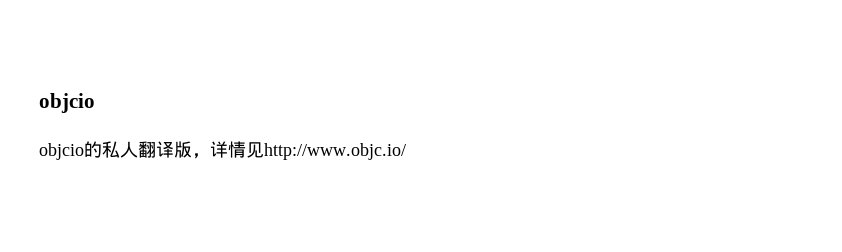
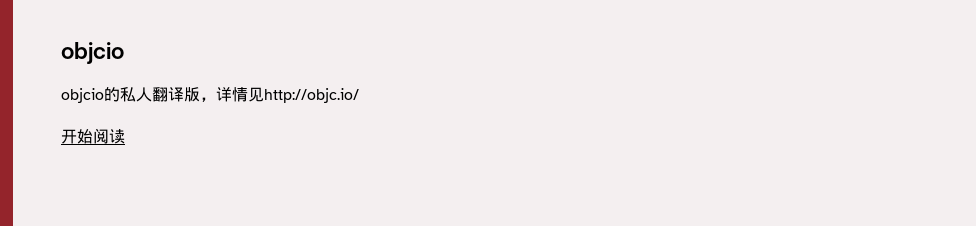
[264,143,406,160] http://www.objc.io/ -> [264,88,359,103] [61,128,125,144] http://objc.io/ // 开始阅读

